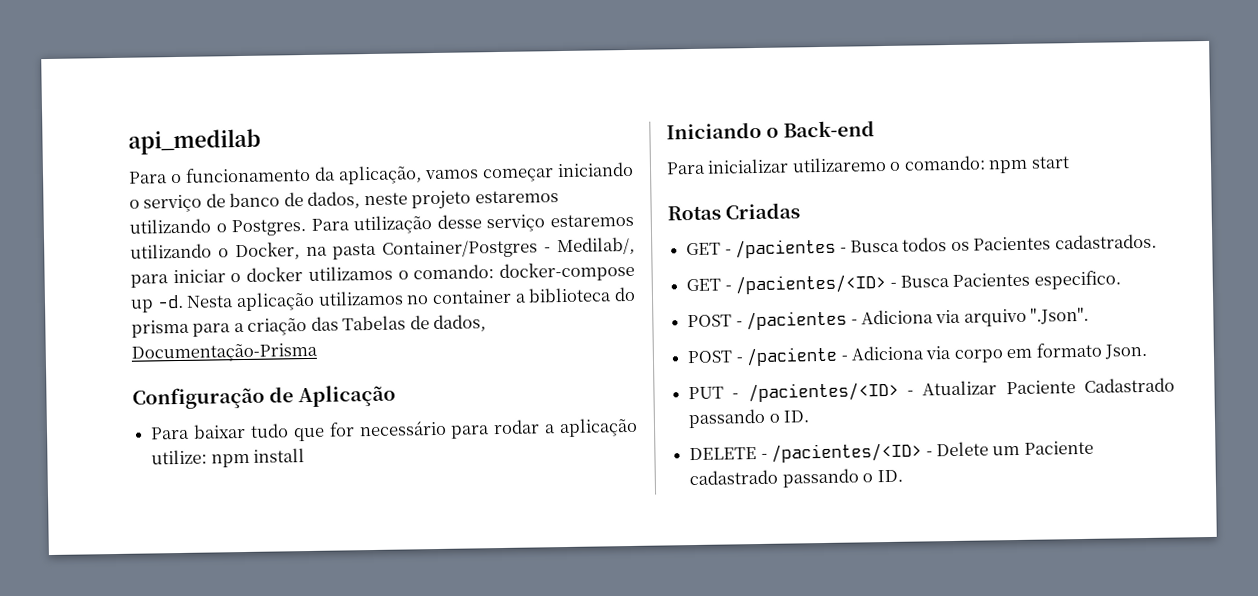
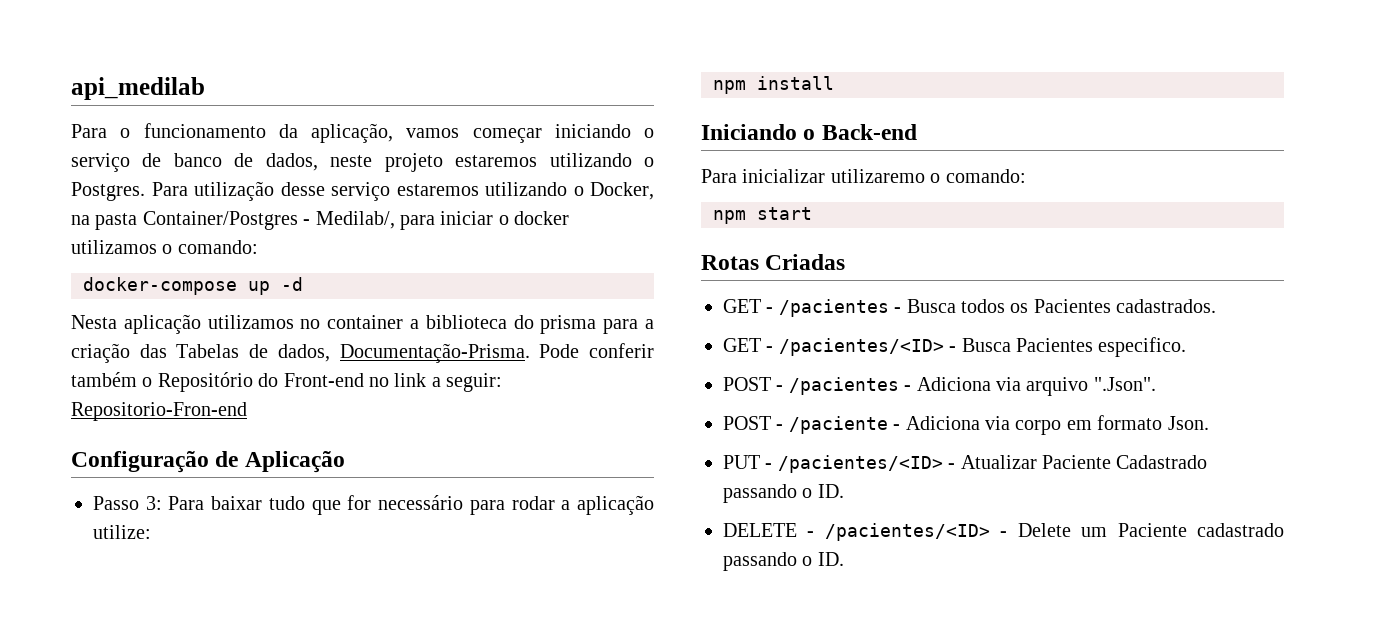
(495, 272) none -> (258, 247) //
[156,294,184,309] -d. -> [281,277,303,291] -d //
[131,341,318,363] Documentação-Prisma -> [339,343,654,363] [71,372,503,392] [71,402,247,421] Documentação-Prisma. Pode conferir também o Repositório do Front-end no link a seguir: Repositorio-Fron-end
(397, 396) none -> [93,496,162,510] Passo 3:
(208, 457) none -> (151, 532) //
(986, 163) none -> (1026, 176) //

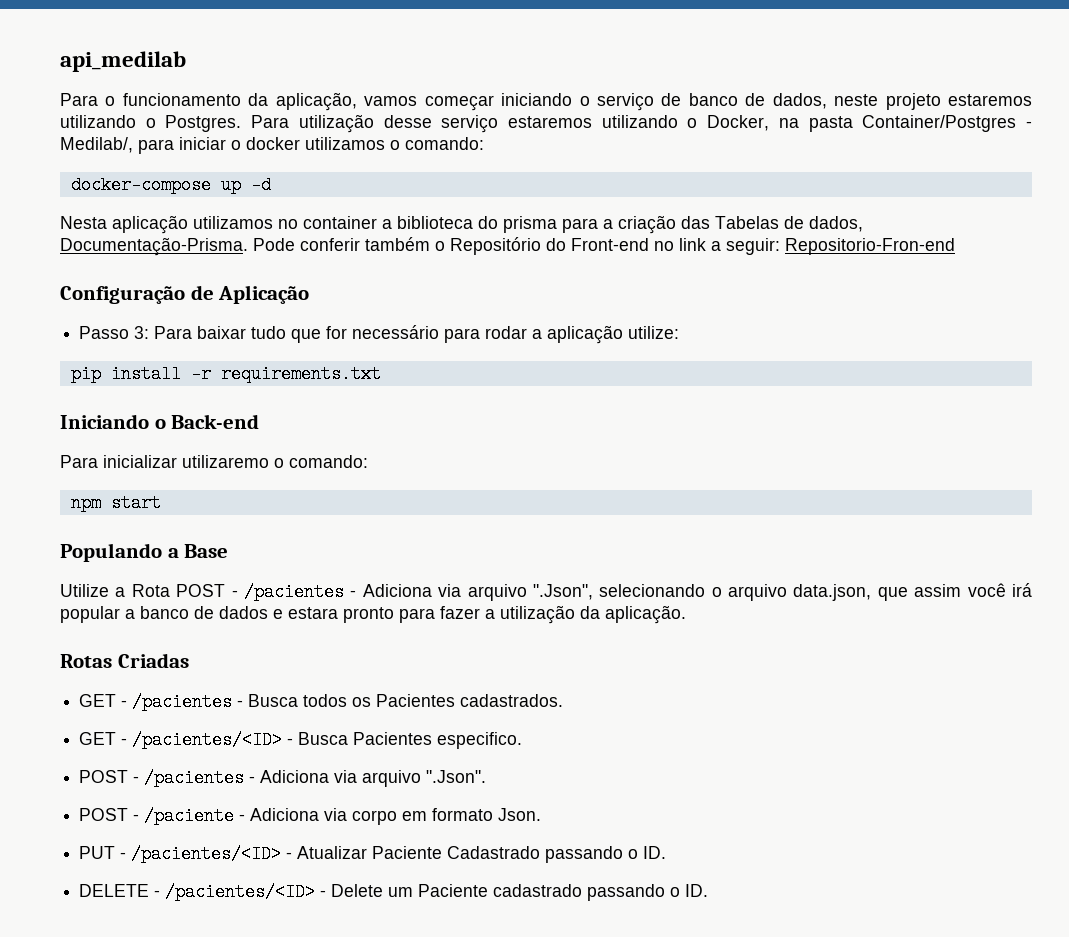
[713,80,746,94] npm -> [70,365,101,383] pip
(834, 83) none -> [190,365,381,383] -r requirements.txt
(812, 213) none -> [60,543,229,562] [60,583,1033,601] [60,605,686,624] // Populando a Base // Utilize a Rota POST - /pacientes - Adiciona via arquivo ".Json", selecionando o arquivo data.json, que assim você irá popular a banco de dados e estara pronto para fazer a utilização da aplicação.

